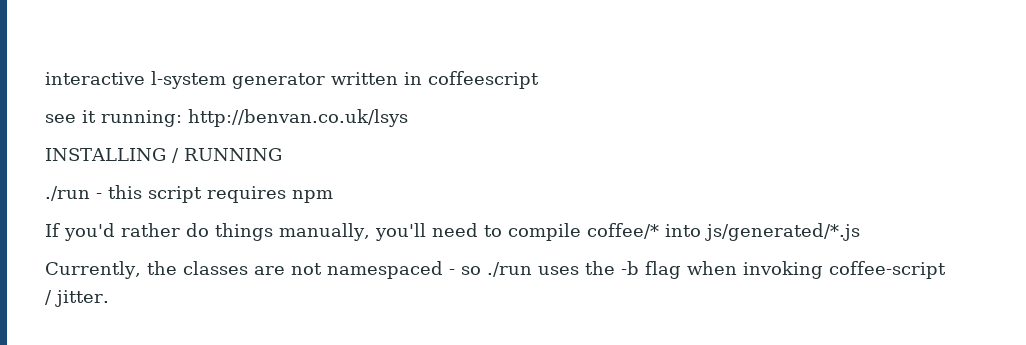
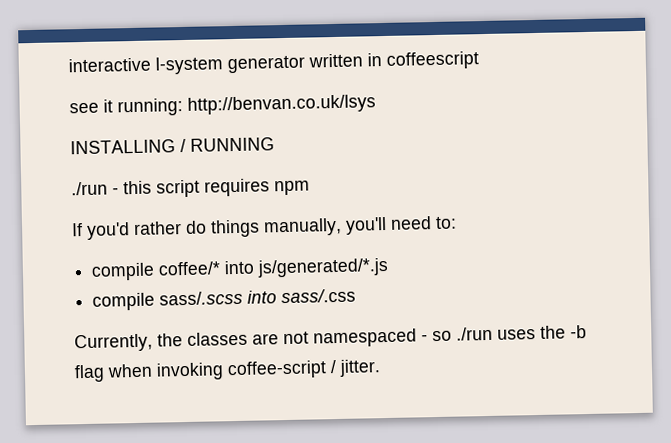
[483,225,502,237] to -> [435,216,457,229] to: //
(860, 232) none -> [92,288,357,311] // compile sass/.scss into sass/.css

